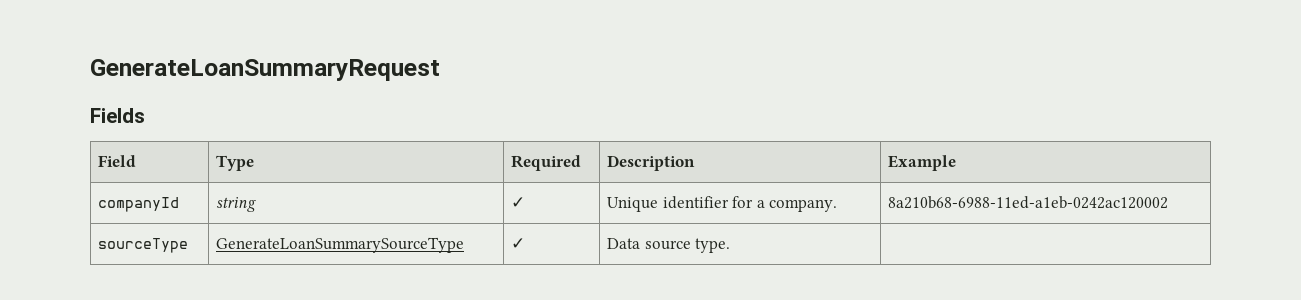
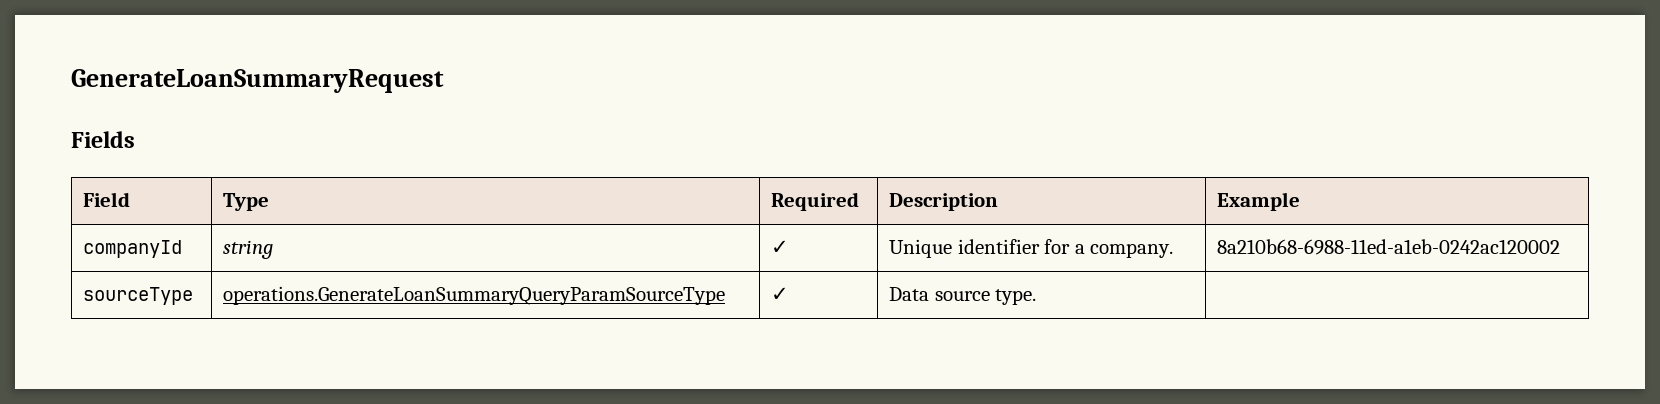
[216,237,465,253] GenerateLoanSummarySourceType -> [223,286,726,305] operations.GenerateLoanSummaryQueryParamSourceType

